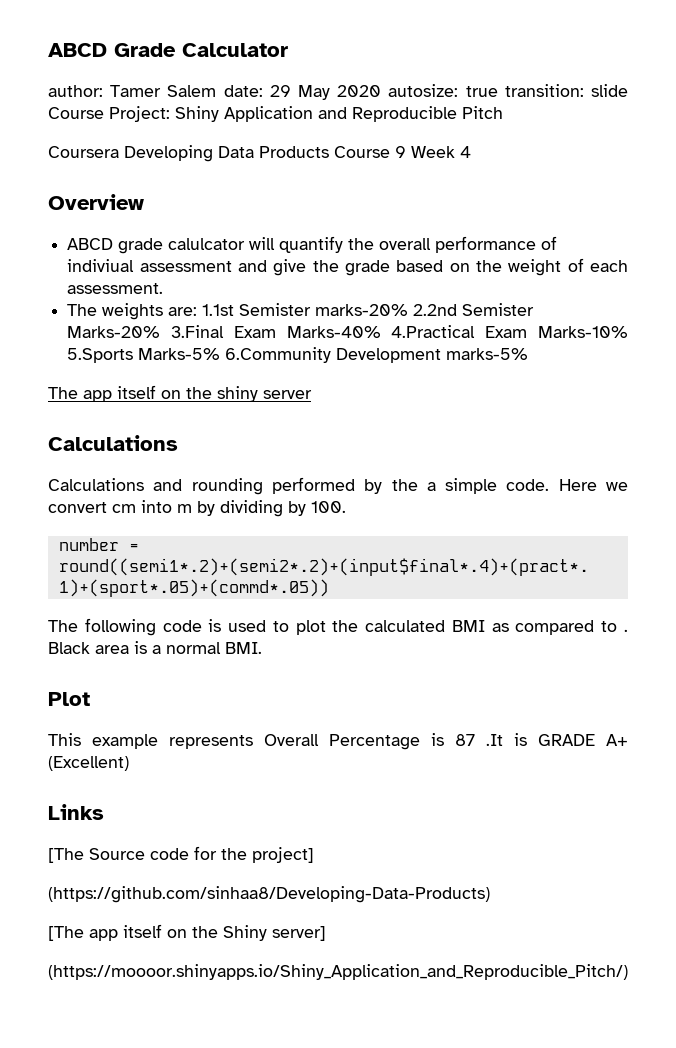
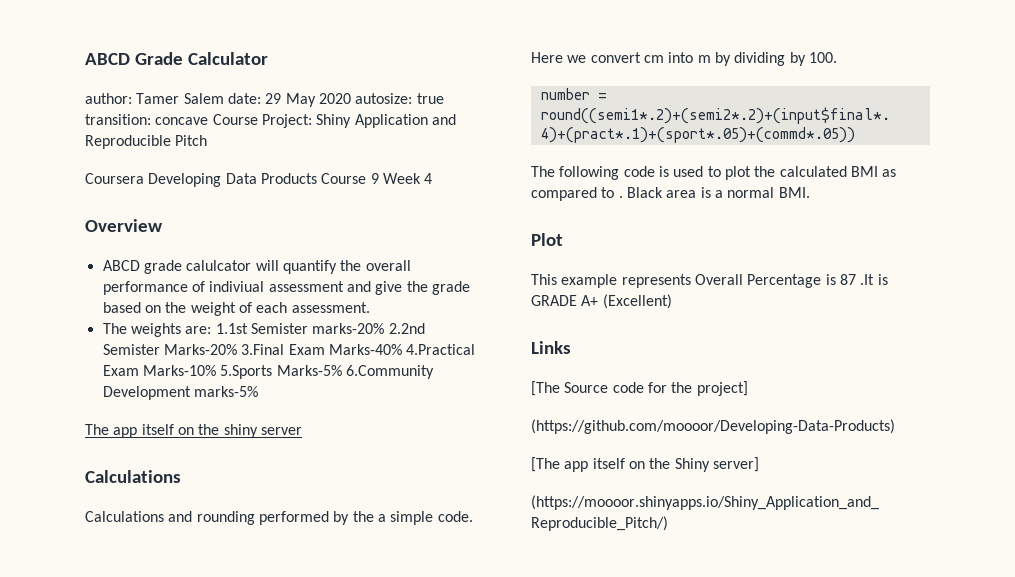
[591,84,628,97] slide -> [155,117,209,125] concave
[48,886,490,903] (https://github.com/sinhaa8/Developing-Data-Products) -> [531,419,895,434] (https://github.com/moooor/Developing-Data-Products)

